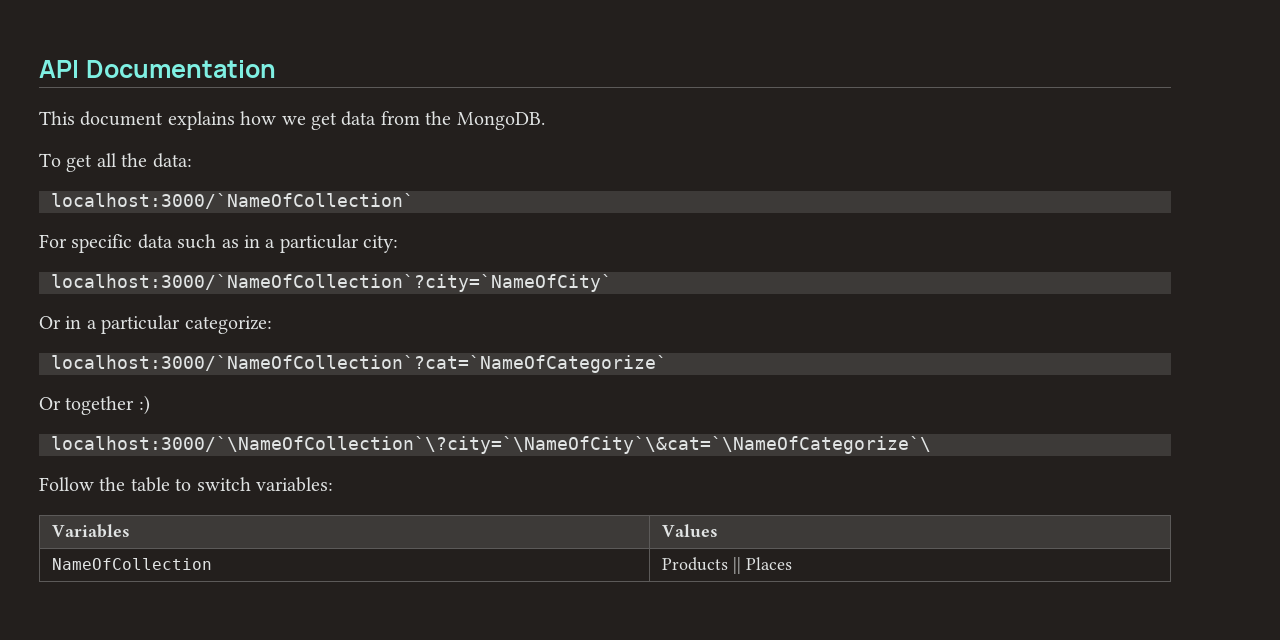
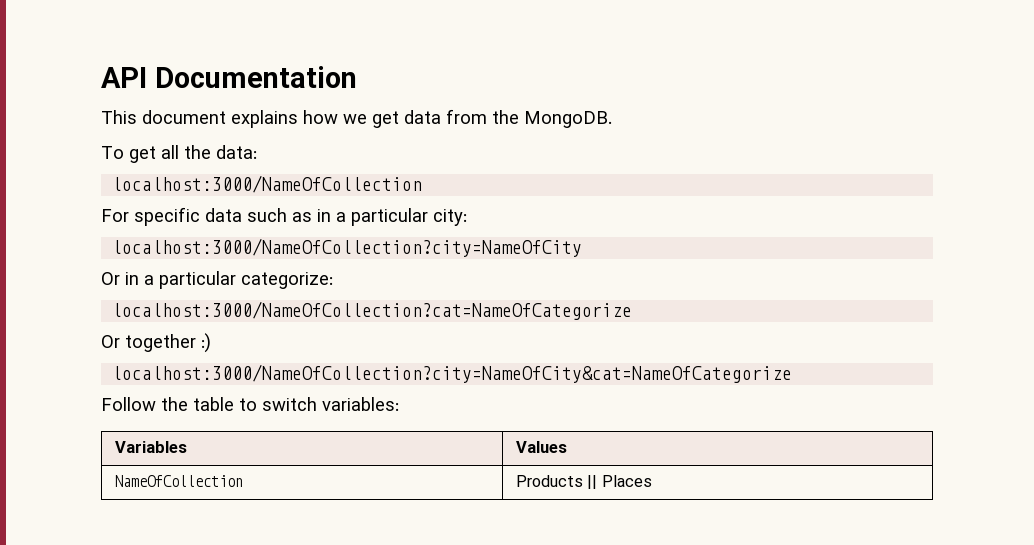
[51,193,414,209] localhost:3000/`NameOfCollection` -> [112,175,423,193] localhost:3000/NameOfCollection
[51,274,612,292] localhost:3000/`NameOfCollection`?city=`NameOfCity` -> [112,238,583,257] localhost:3000/NameOfCollection?city=NameOfCity
[51,355,667,373] localhost:3000/`NameOfCollection`?cat=`NameOfCategorize` -> [112,301,633,320] localhost:3000/NameOfCollection?cat=NameOfCategorize
[51,436,931,454] localhost:3000/`\NameOfCollection`\?city=`\NameOfCity`\&cat=`\NameOfCategorize`\ -> [112,364,793,383] localhost:3000/NameOfCollection?city=NameOfCity&cat=NameOfCategorize

